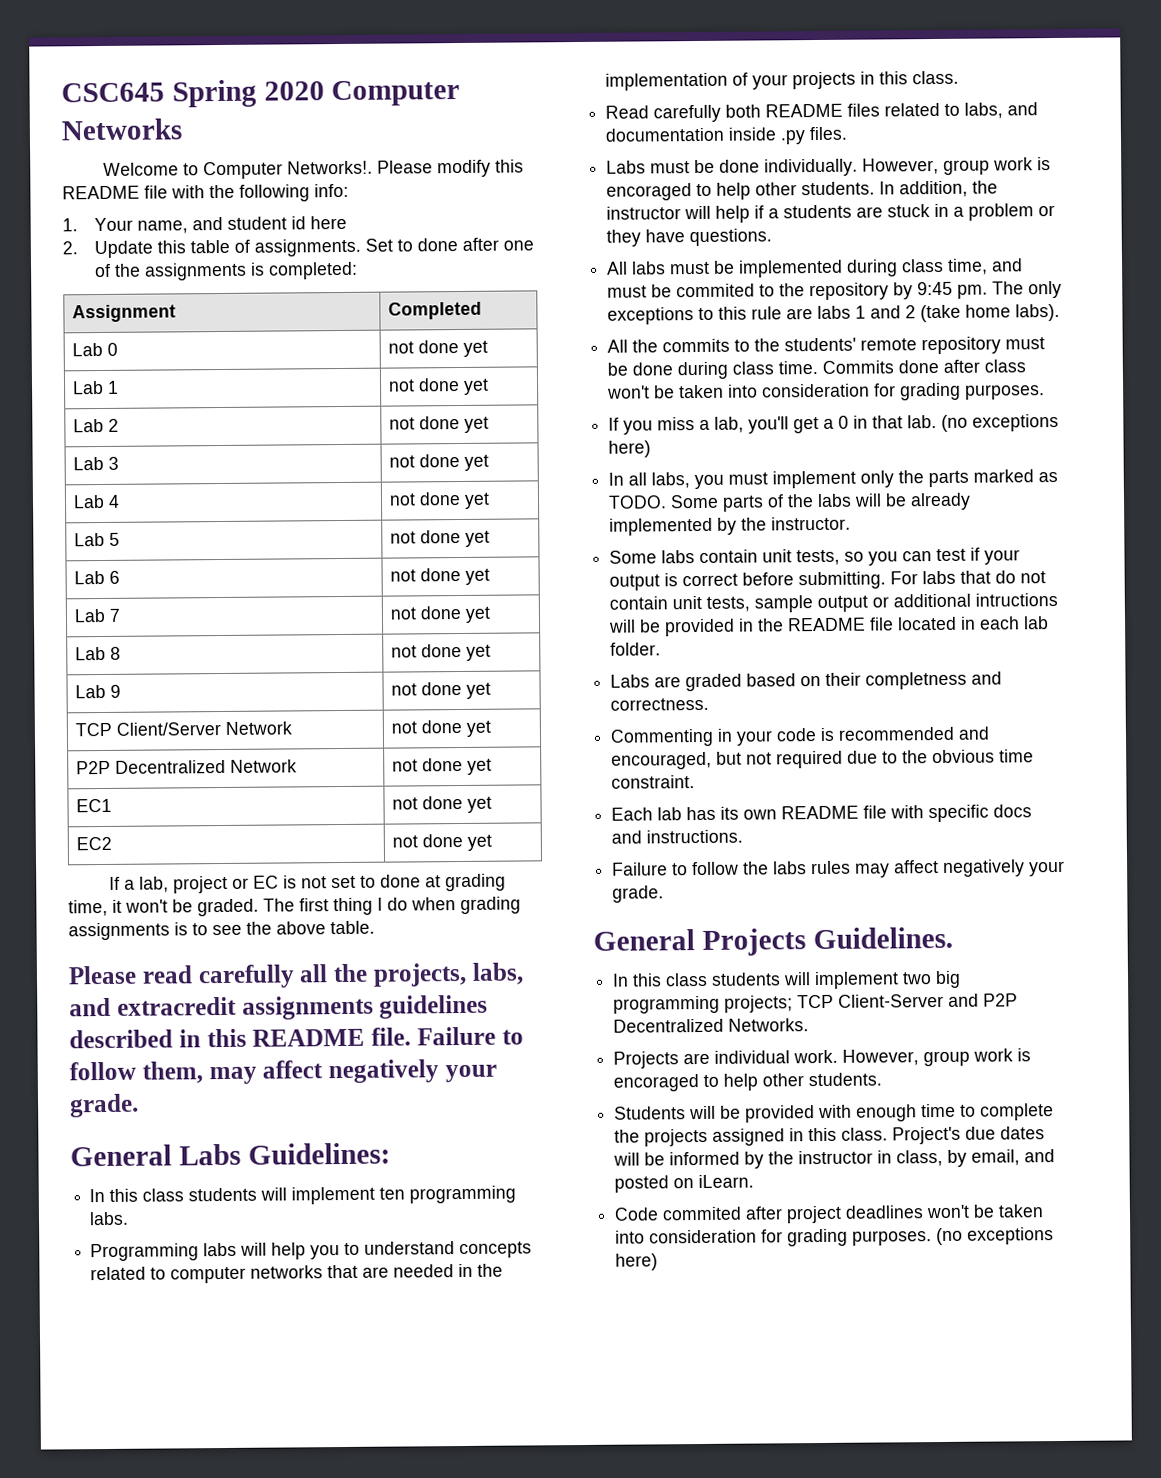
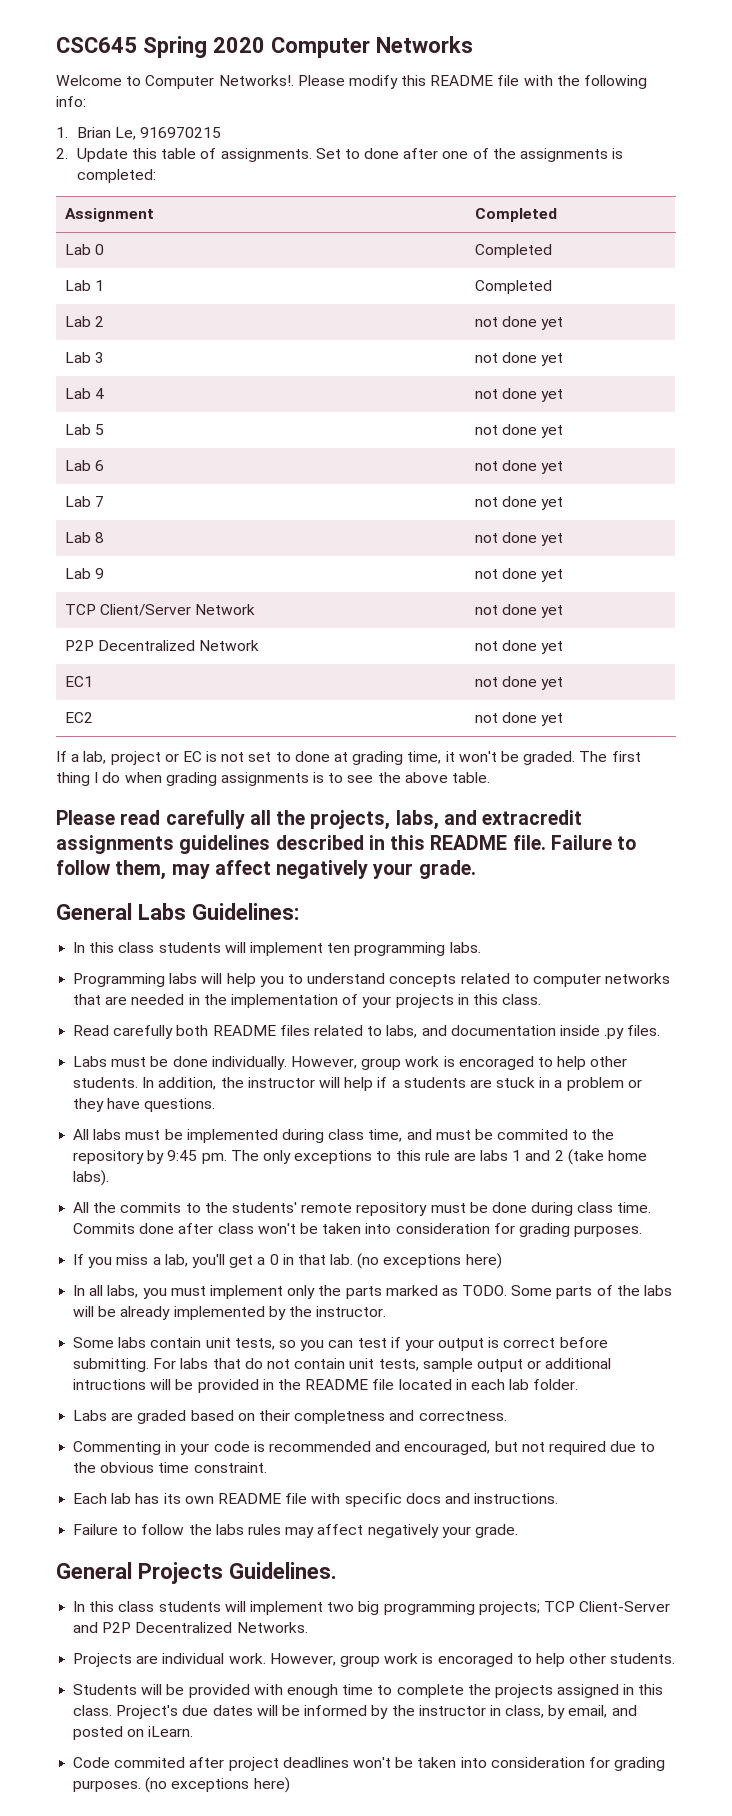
[94,215,348,234] Your name, and student id here -> [76,127,222,140] Brian Le, 916970215
[387,340,488,357] not done yet -> [474,244,552,258] Completed
[387,378,489,395] not done yet -> [474,280,552,294] Completed

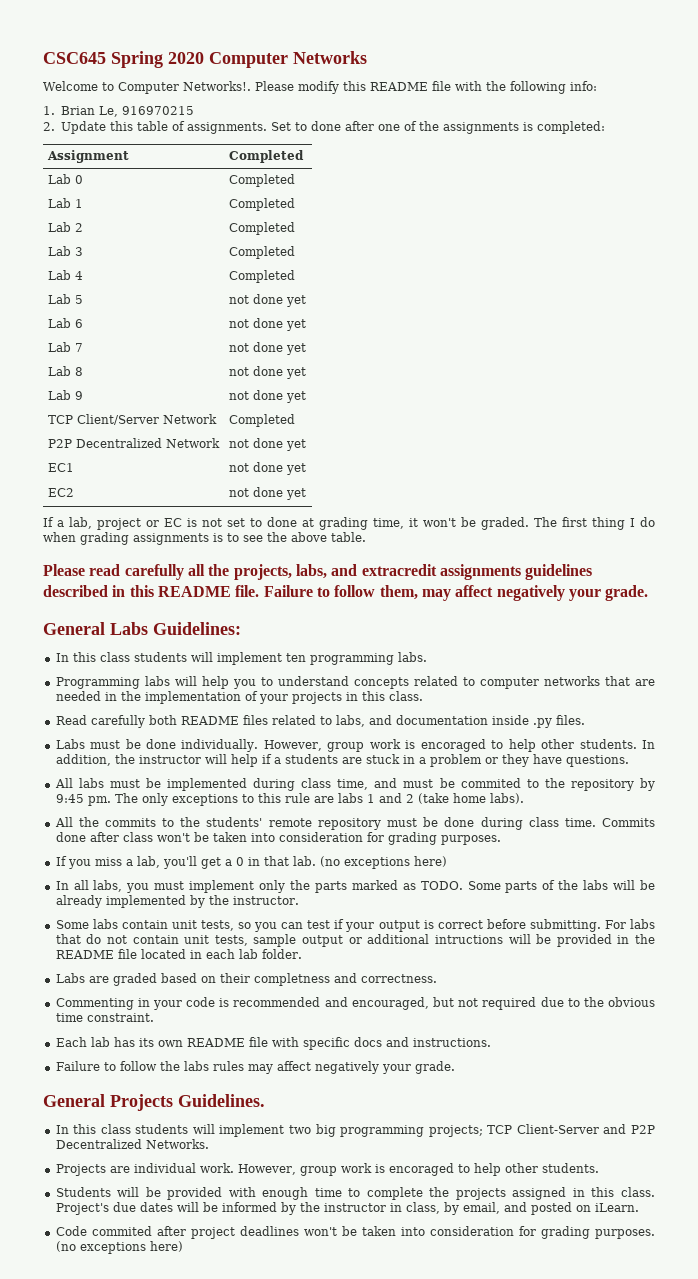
[474,316,563,330] not done yet -> [228,222,295,235] Completed
[474,352,563,366] not done yet -> [228,246,295,259] Completed
[474,388,563,402] not done yet -> [228,270,295,283] Completed
[474,604,563,618] not done yet -> [228,414,295,427] Completed

